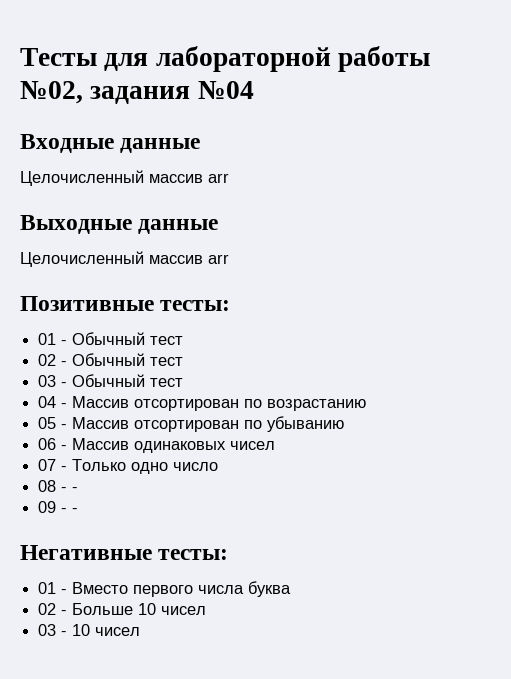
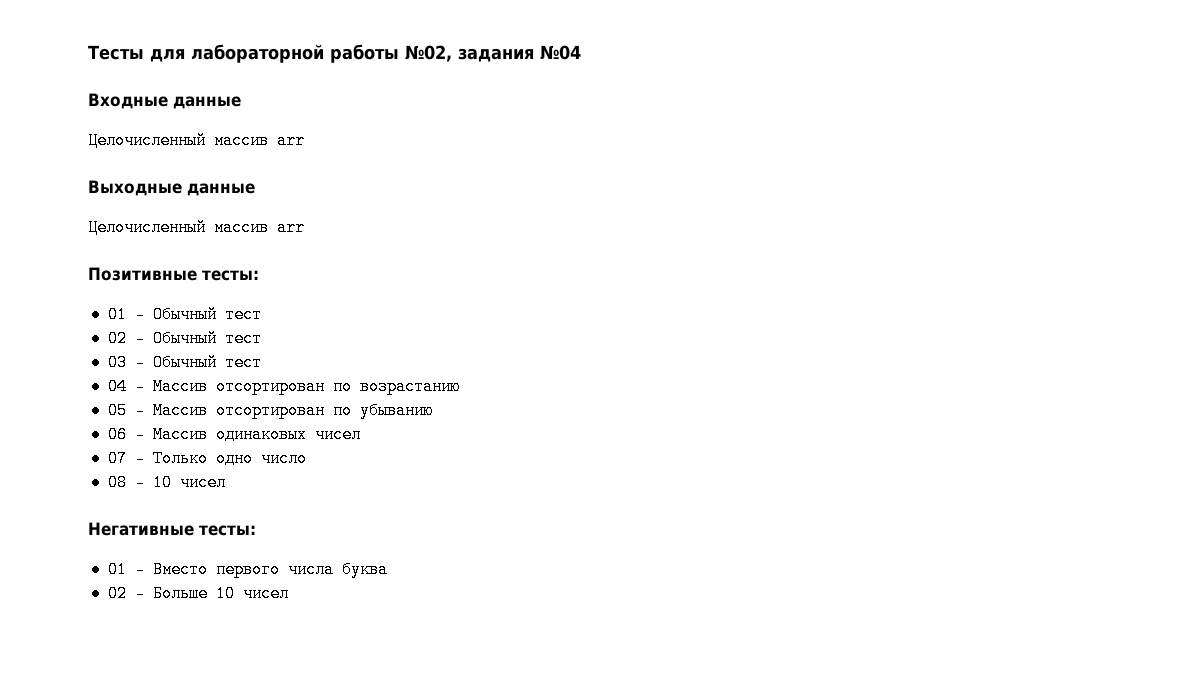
[72,487,79,492] [38,501,79,513] - // 09 - - -> [152,474,225,491] 10 чисел
[38,624,141,636] // 03 - 10 чисел -> (288, 594) none

